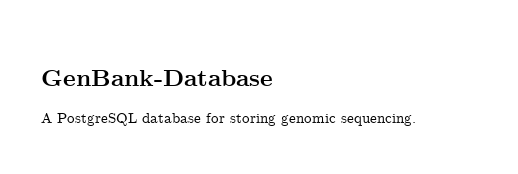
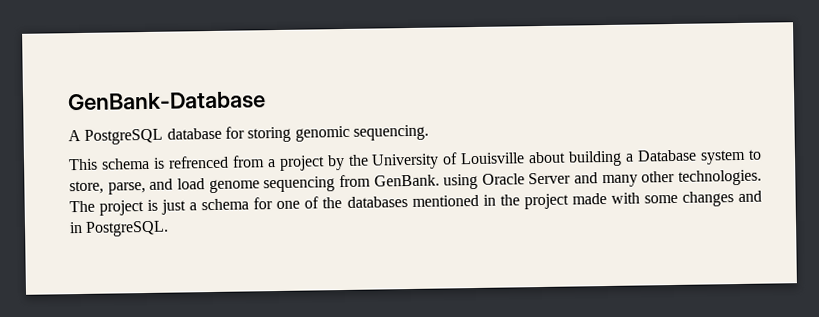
(416, 120) none -> [68,149,763,171] [69,169,762,195] [69,190,762,216] [69,220,170,237] // This schema is refrenced from a project by the University of Louisville about building a Database system to store, parse, and load genome sequencing from GenBank. using Oracle Server and many other technologies. The project is just a schema for one of the databases mentioned in the project made with some changes and in PostgreSQL.

